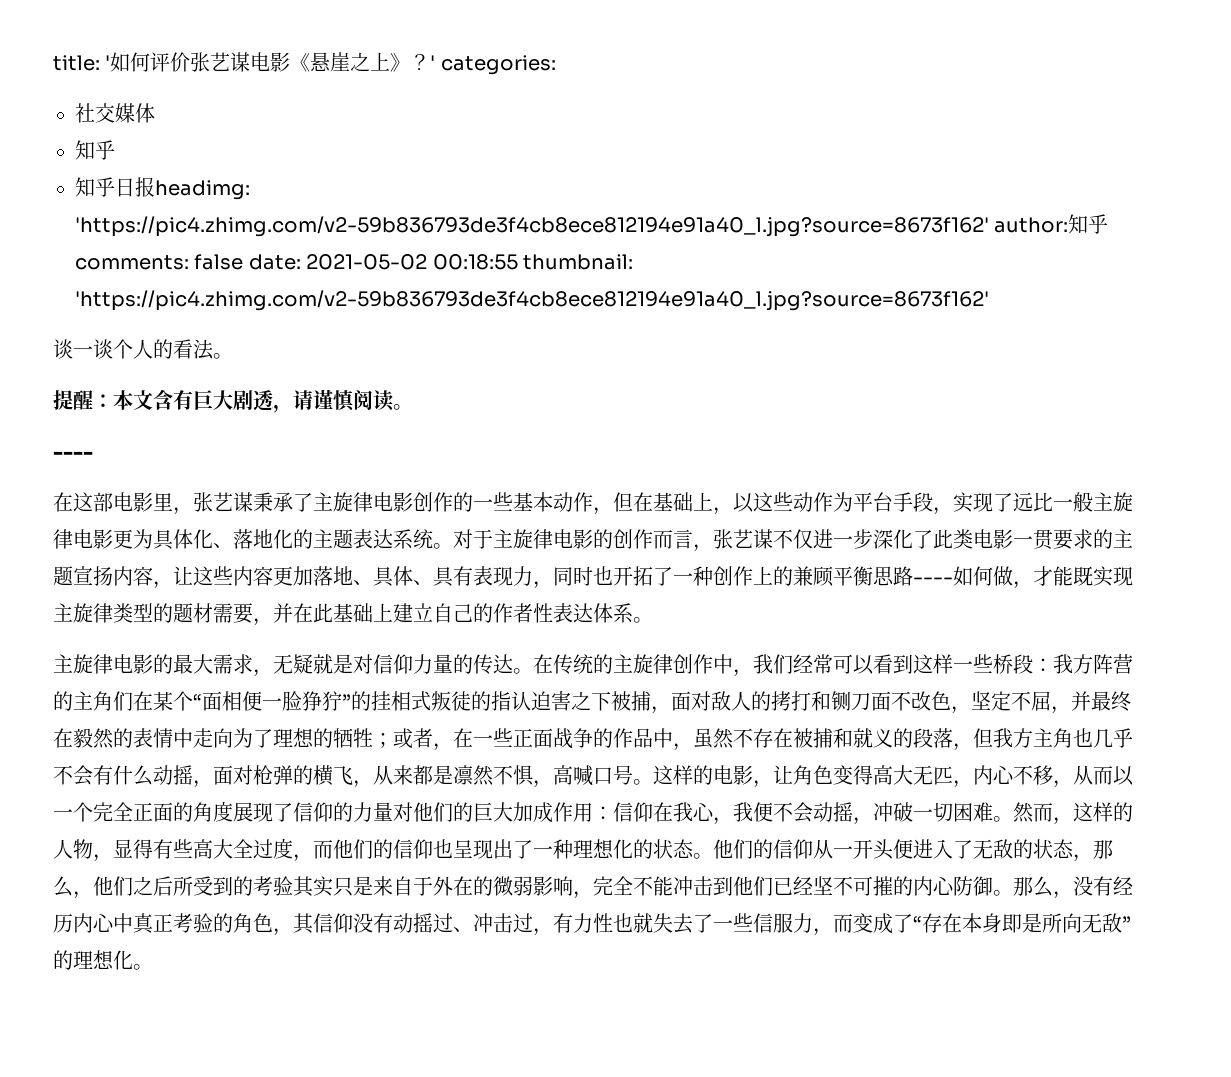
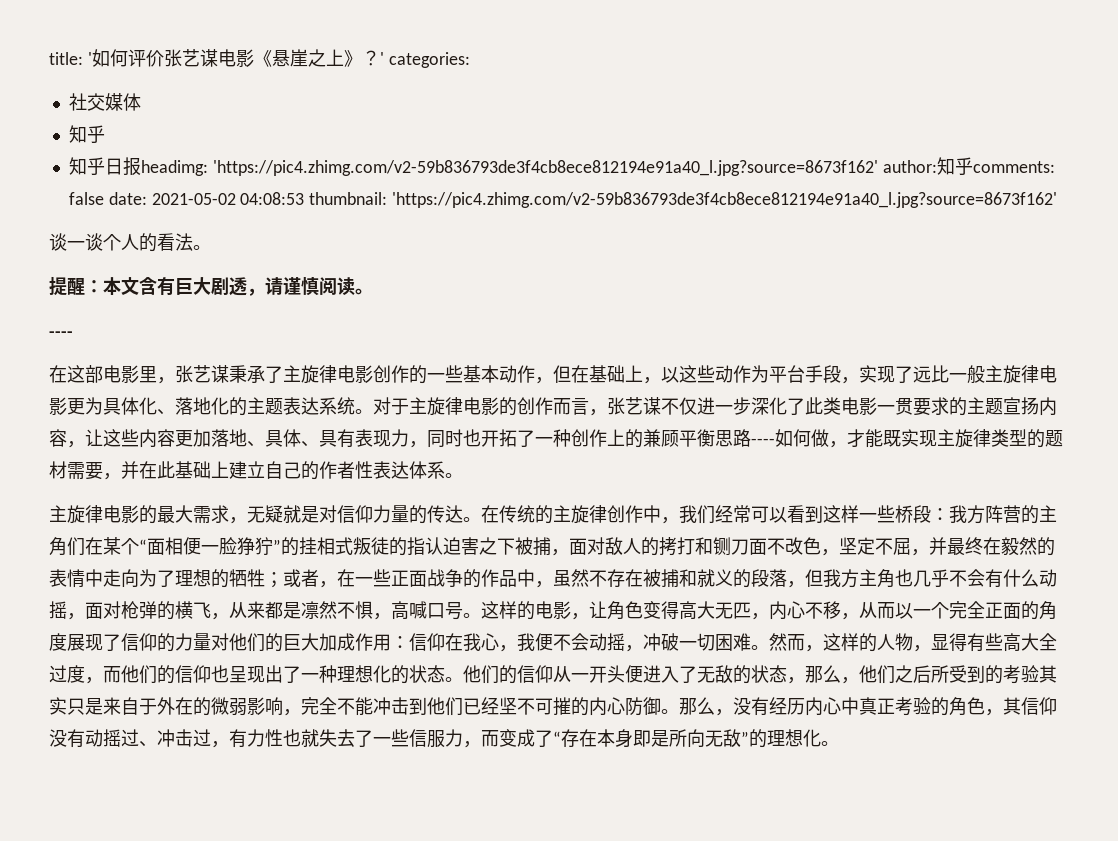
[432,254,518,270] 00:18:55 -> [240,192,305,205] 04:08:53

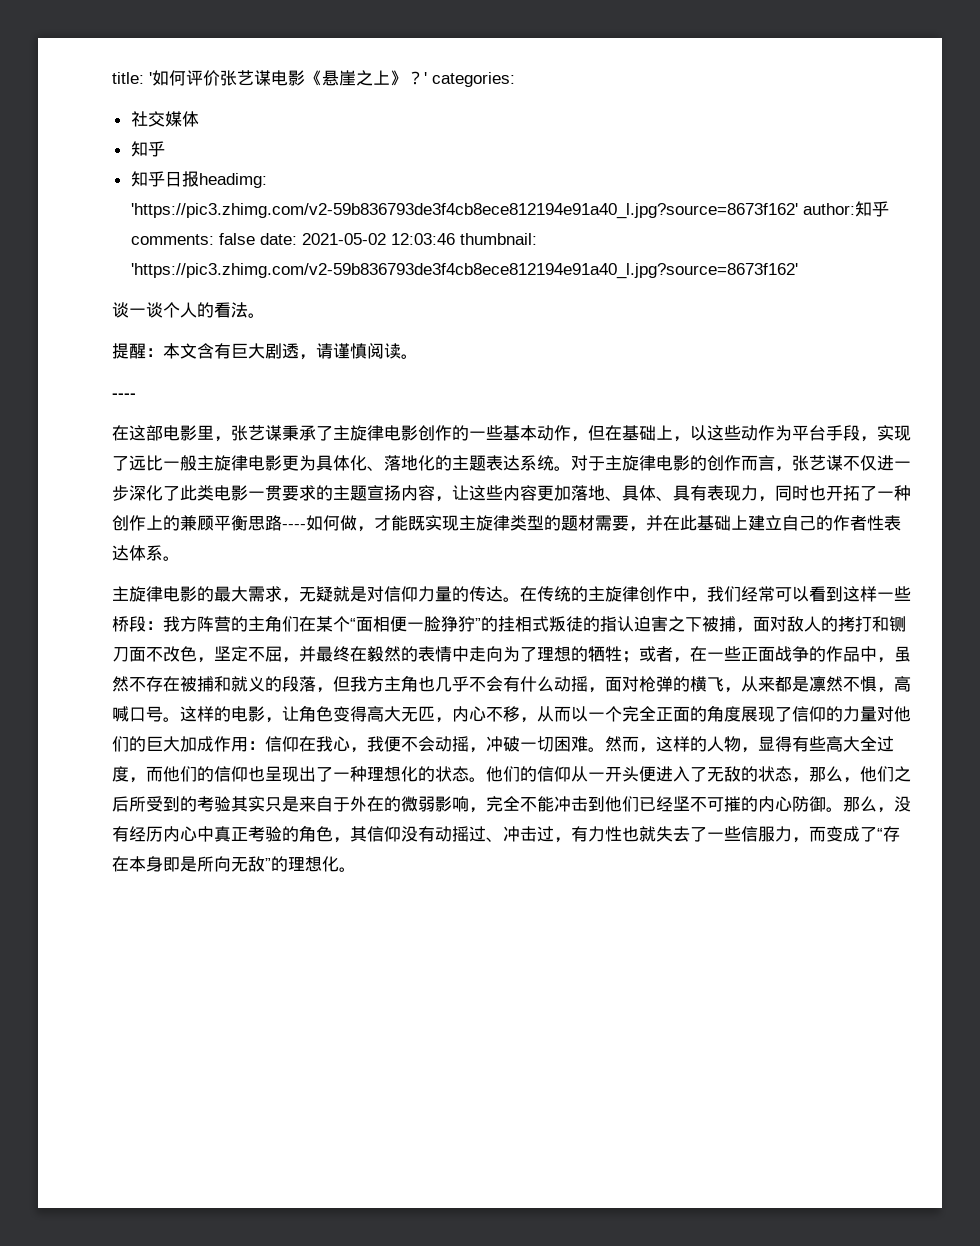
[212,160,878,176] 'https://pic4.zhimg.com/v2-59b836793de3f4cb8ece812194e91a40_l.jpg?source=8673f162' -> [130,203,798,219] 'https://pic3.zhimg.com/v2-59b836793de3f4cb8ece812194e91a40_l.jpg?source=8673f162'
[240,192,1058,208] 04:08:53 thumbnail: 'https://pic4.zhimg.com/v2-59b836793de3f4cb8ece812194e91a40_l.jpg?source=8673f162' -> [390,233,537,245] [130,263,798,279] 12:03:46 thumbnail: 'https://pic3.zhimg.com/v2-59b836793de3f4cb8ece812194e91a40_l.jpg?source=8673f162'

